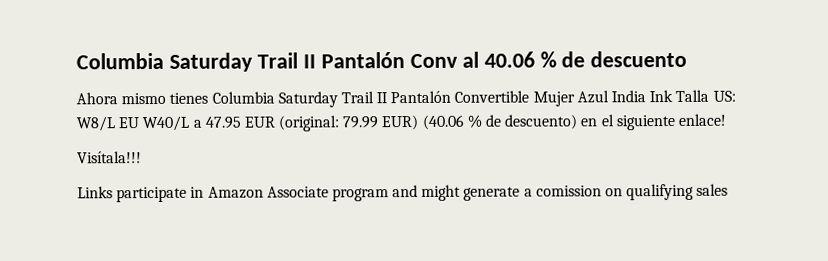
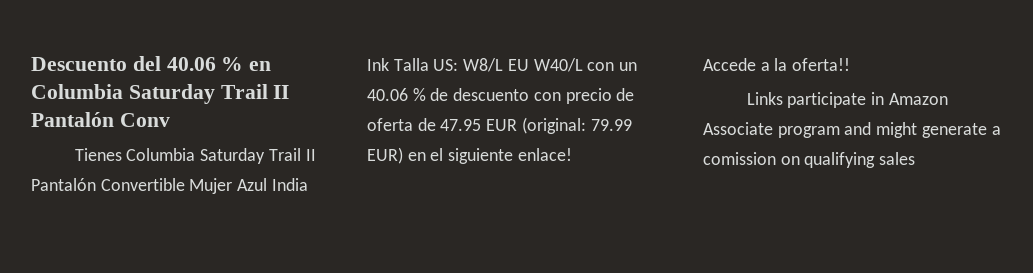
(76, 61) none -> [31,56,272,71] Descuento del 40.06 % en
[461,50,688,68] [76,92,209,105] al 40.06 % de descuento // Ahora mismo tienes -> [74,148,122,161] // Tienes
[192,119,202,128] a -> [587,62,638,71] [367,88,635,104] [367,118,436,131] con un 40.06 % de descuento con precio de oferta de
[421,114,578,130] (40.06 % de descuento) -> (403, 155) none
[77,151,142,164] Visítala!!! -> [703,58,851,71] Accede a la oferta!!

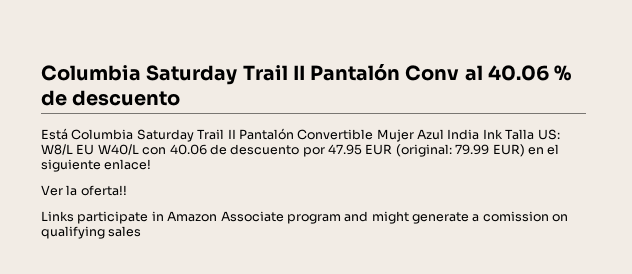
[31,56,272,71] Descuento del 40.06 % en -> (41, 73) none
[74,148,122,161] // Tienes -> [464,65,572,81] [41,90,181,106] [41,128,68,140] al 40.06 % de descuento // Está
[619,62,638,71] [367,88,635,104] [367,118,436,131] un 40.06 % de descuento con precio de oferta de -> [169,144,325,157] 40.06 de descuento por
[703,58,770,71] Accede a -> [41,185,63,196] Ver

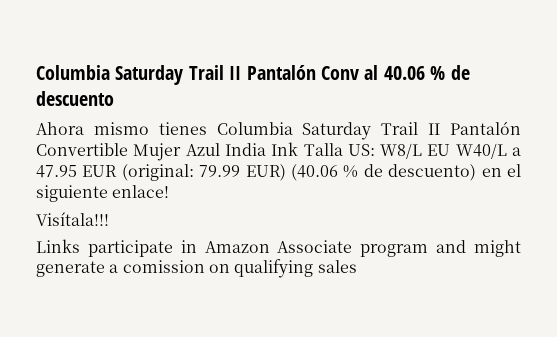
[41,128,68,140] Está -> [36,122,207,135] Ahora mismo tienes
[142,144,325,157] con 40.06 de descuento por -> [512,147,522,156] a
(525, 150) none -> [291,164,477,181] (40.06 % de descuento)
[41,185,127,196] Ver la oferta!! -> [36,212,109,226] Visítala!!!

